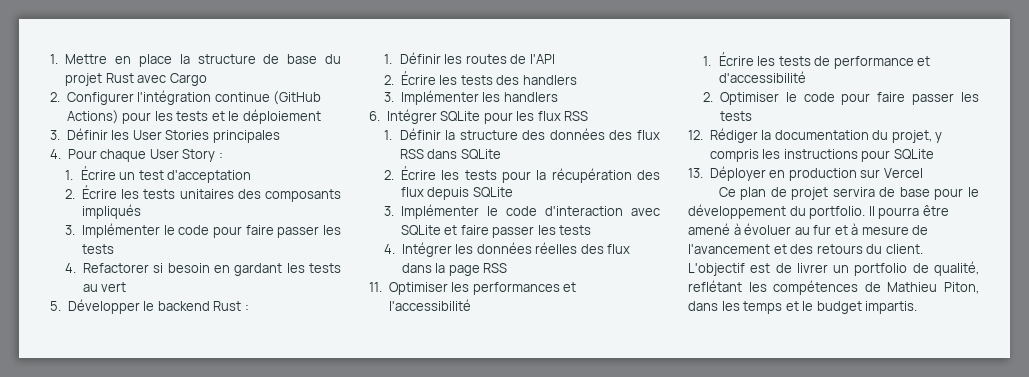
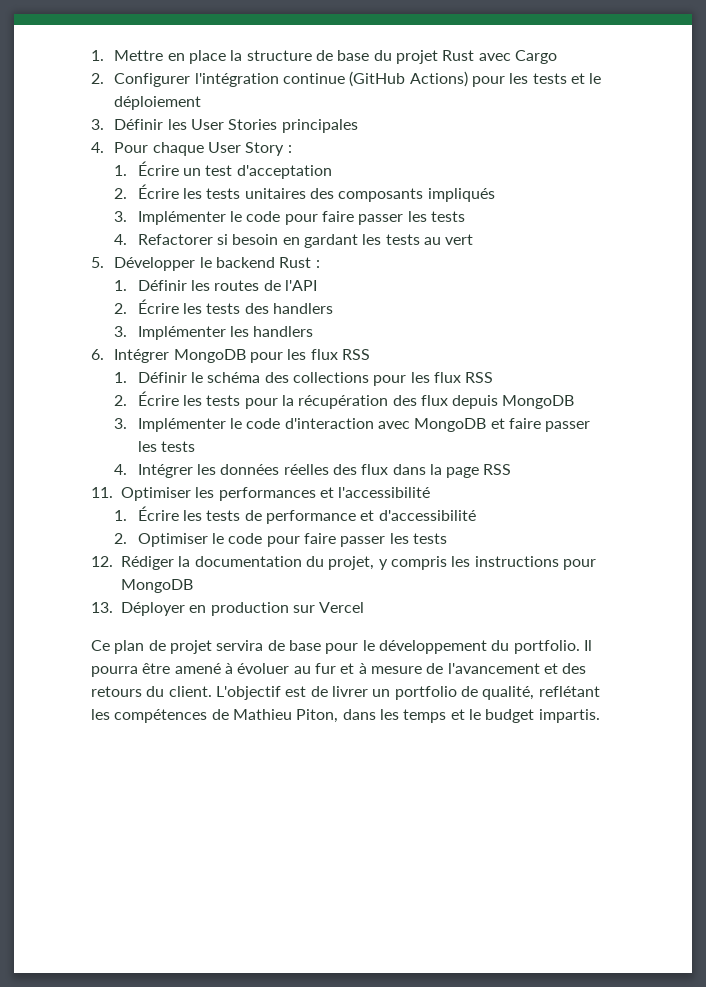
[440,111,481,122] SQLite -> [173,349,246,363] MongoDB
[445,128,660,140] [399,149,501,160] la structure des données des flux RSS dans SQLite -> [190,372,494,386] le schéma des collections pour les flux RSS
[472,187,513,198] SQLite -> [502,395,575,409] MongoDB
[400,225,441,236] SQLite -> [414,418,487,432] MongoDB
[893,149,934,160] SQLite -> [121,579,193,593] MongoDB

